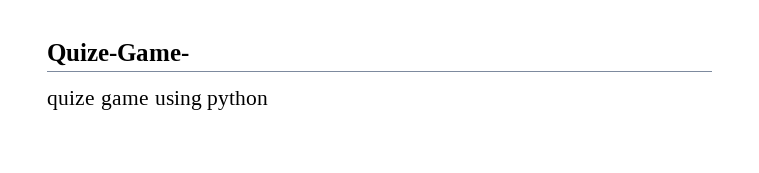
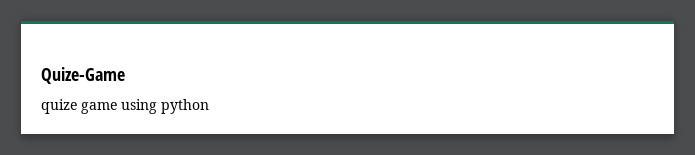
[47,43,189,66] Quize-Game- -> [41,67,125,84] Quize-Game

